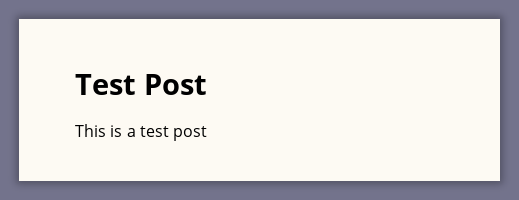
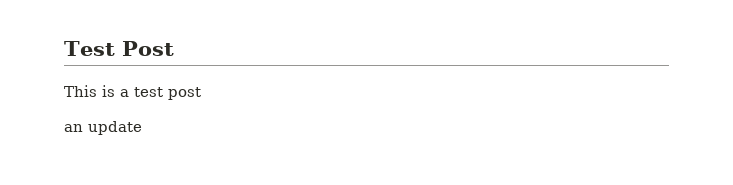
(208, 133) none -> [64,121,142,135] // an update

